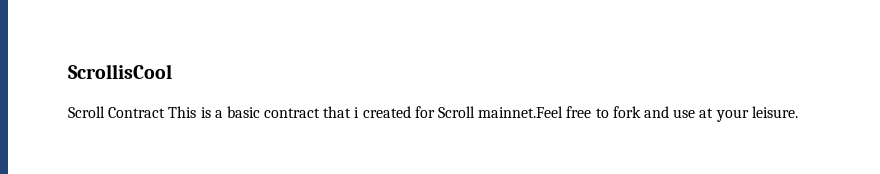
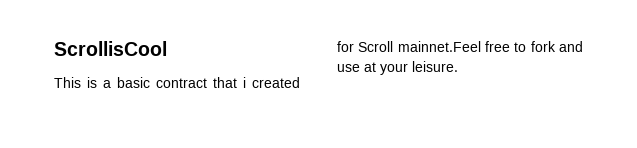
[68,106,166,118] Scroll Contract -> (167, 48) none

